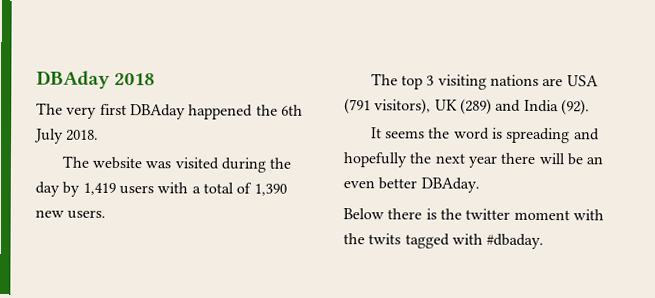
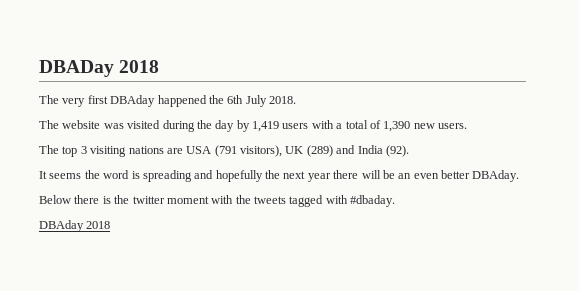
[36,70,110,89] DBAday -> [39,60,114,77] DBADay
[368,233,402,245] twits -> [254,196,286,204] tweets
(545, 241) none -> [39,220,111,232] // DBAday 2018

